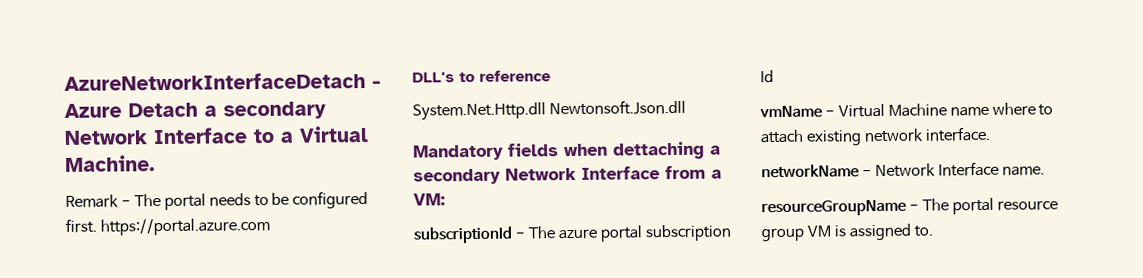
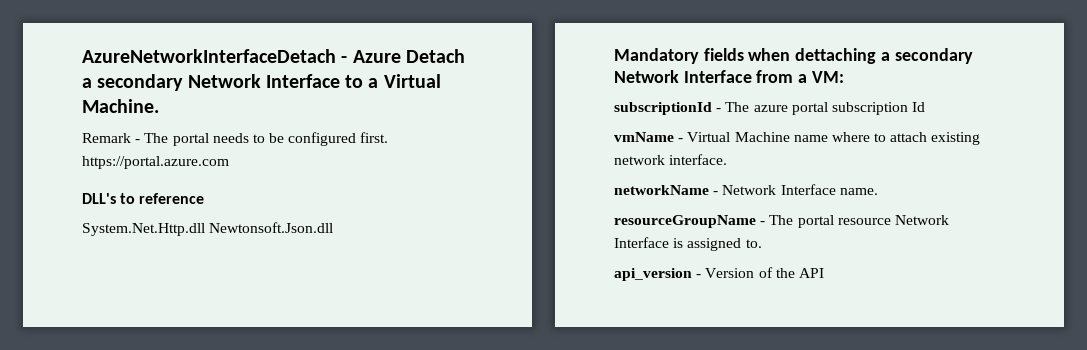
[761,225,831,242] group VM -> [894,215,949,225] [614,237,669,248] Network Interface
(933, 231) none -> [614,267,824,281] // api_version - Version of the API

